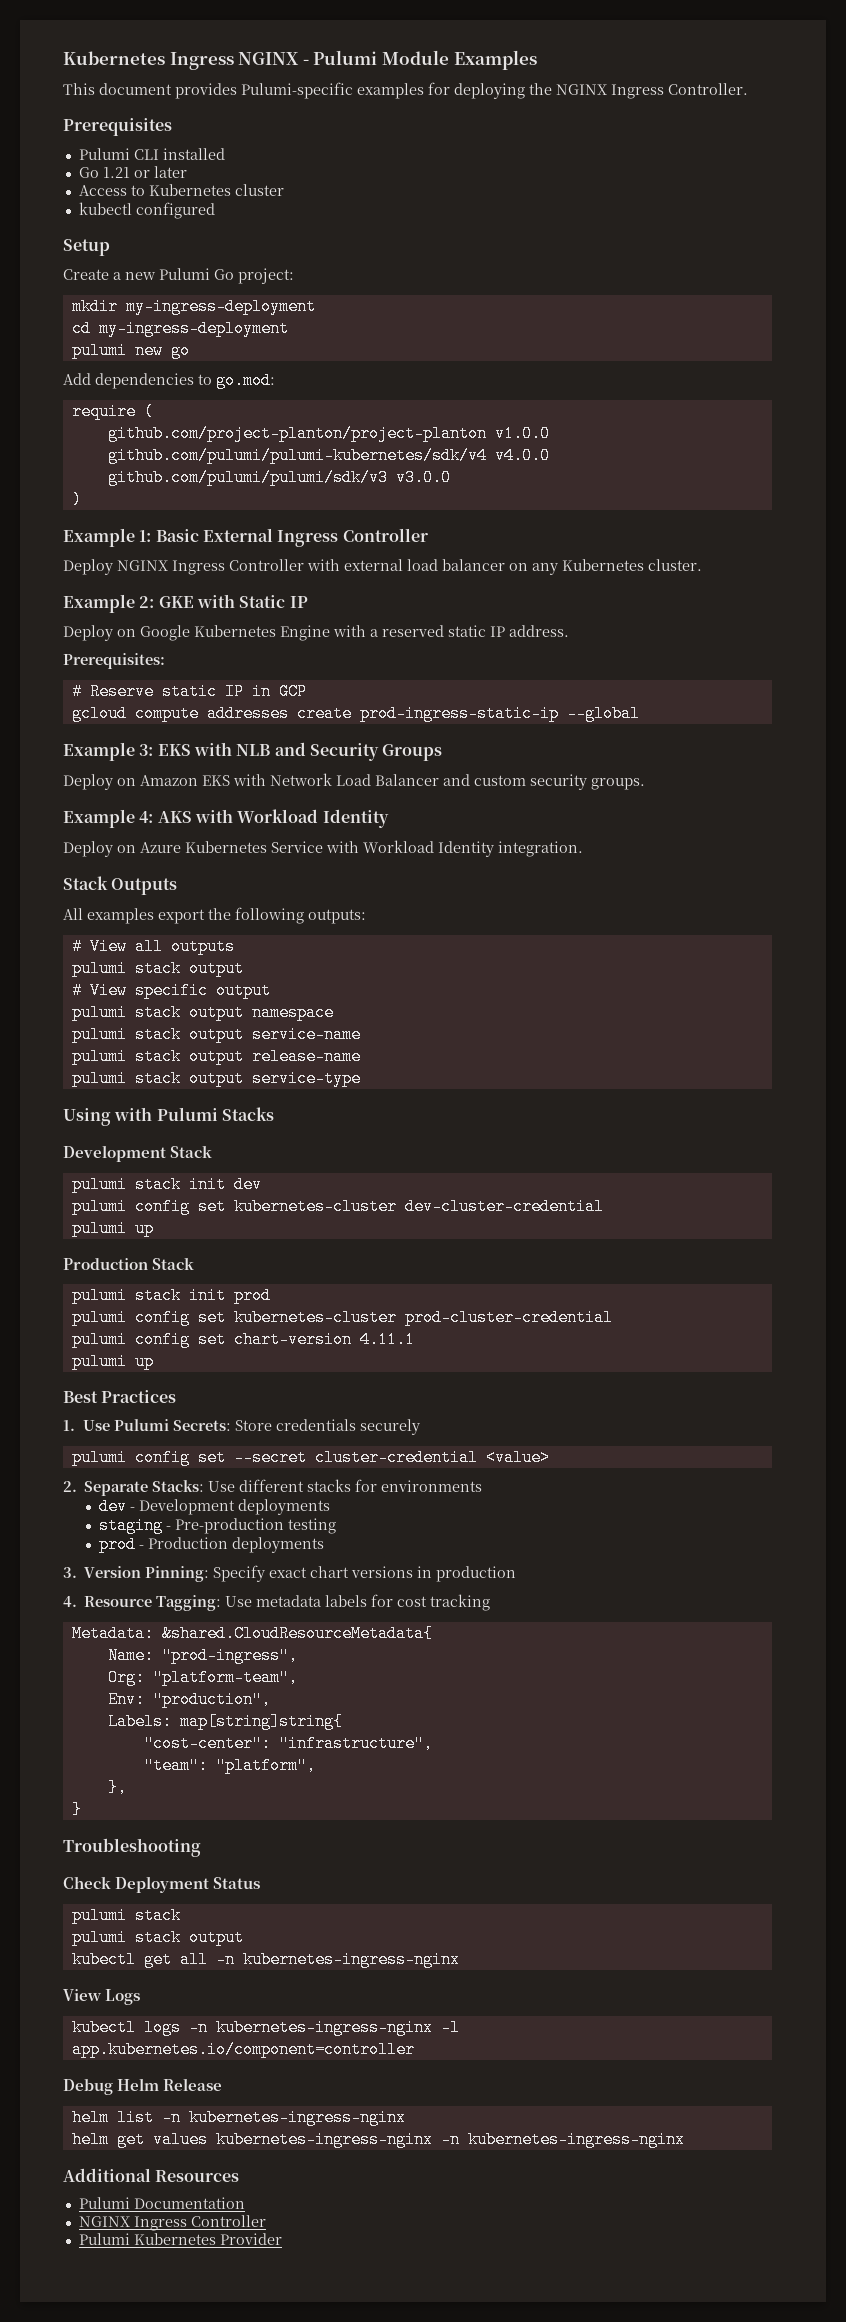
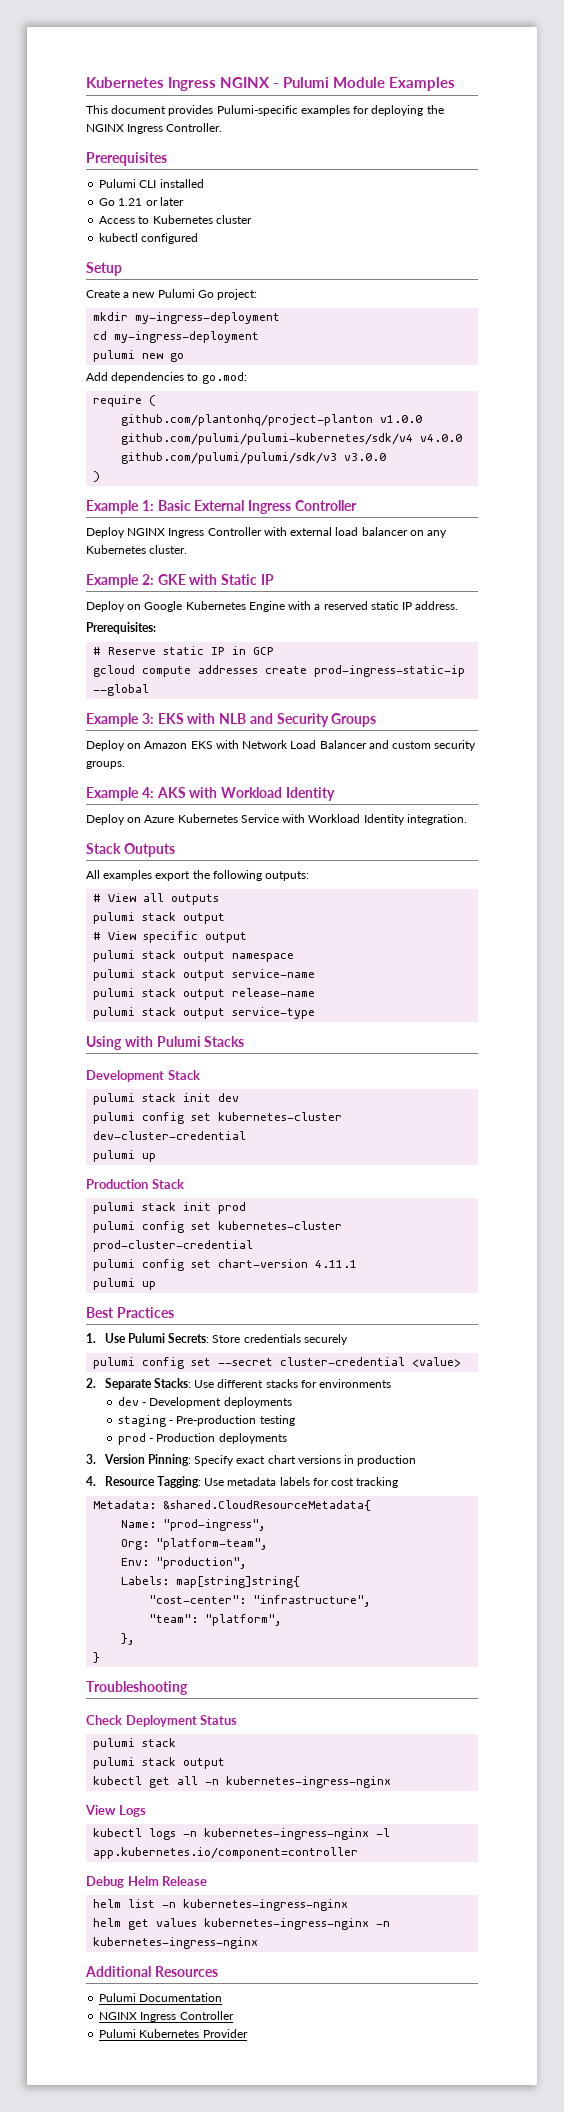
[107,425,487,442] github.com/project-planton/project-planton -> [121,414,374,426] github.com/plantonhq/project-planton

